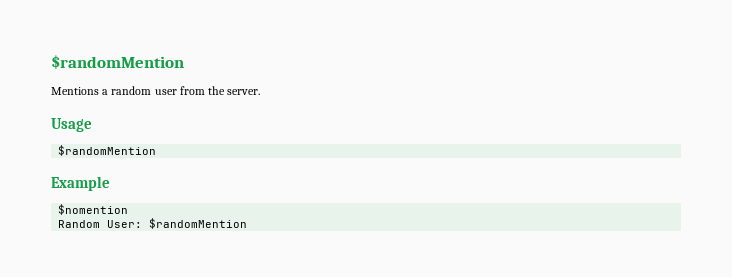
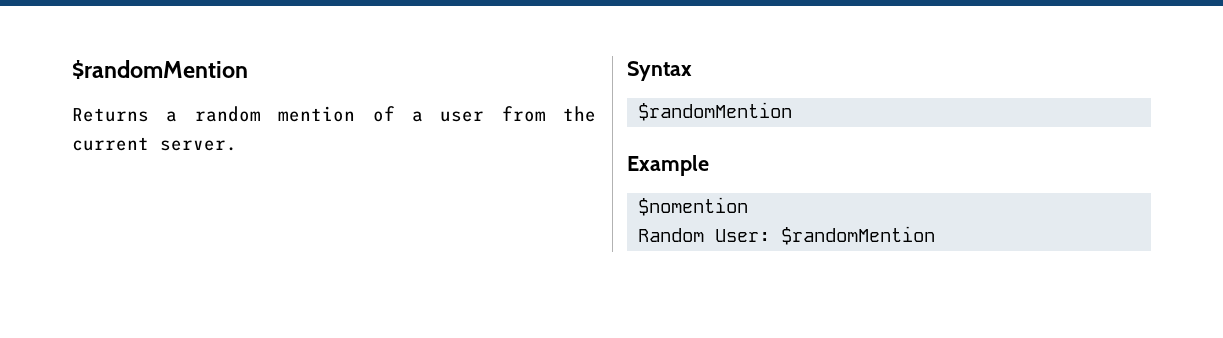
[51,55,184,69] [51,87,99,95] $randomMention // Mentions -> [72,60,248,79] [72,108,149,122] $randomMention // Returns
(152, 90) none -> [278,106,423,122] mention of a
(226, 90) none -> [72,137,149,151] current
[51,118,92,132] Usage -> [627,61,692,81] Syntax

